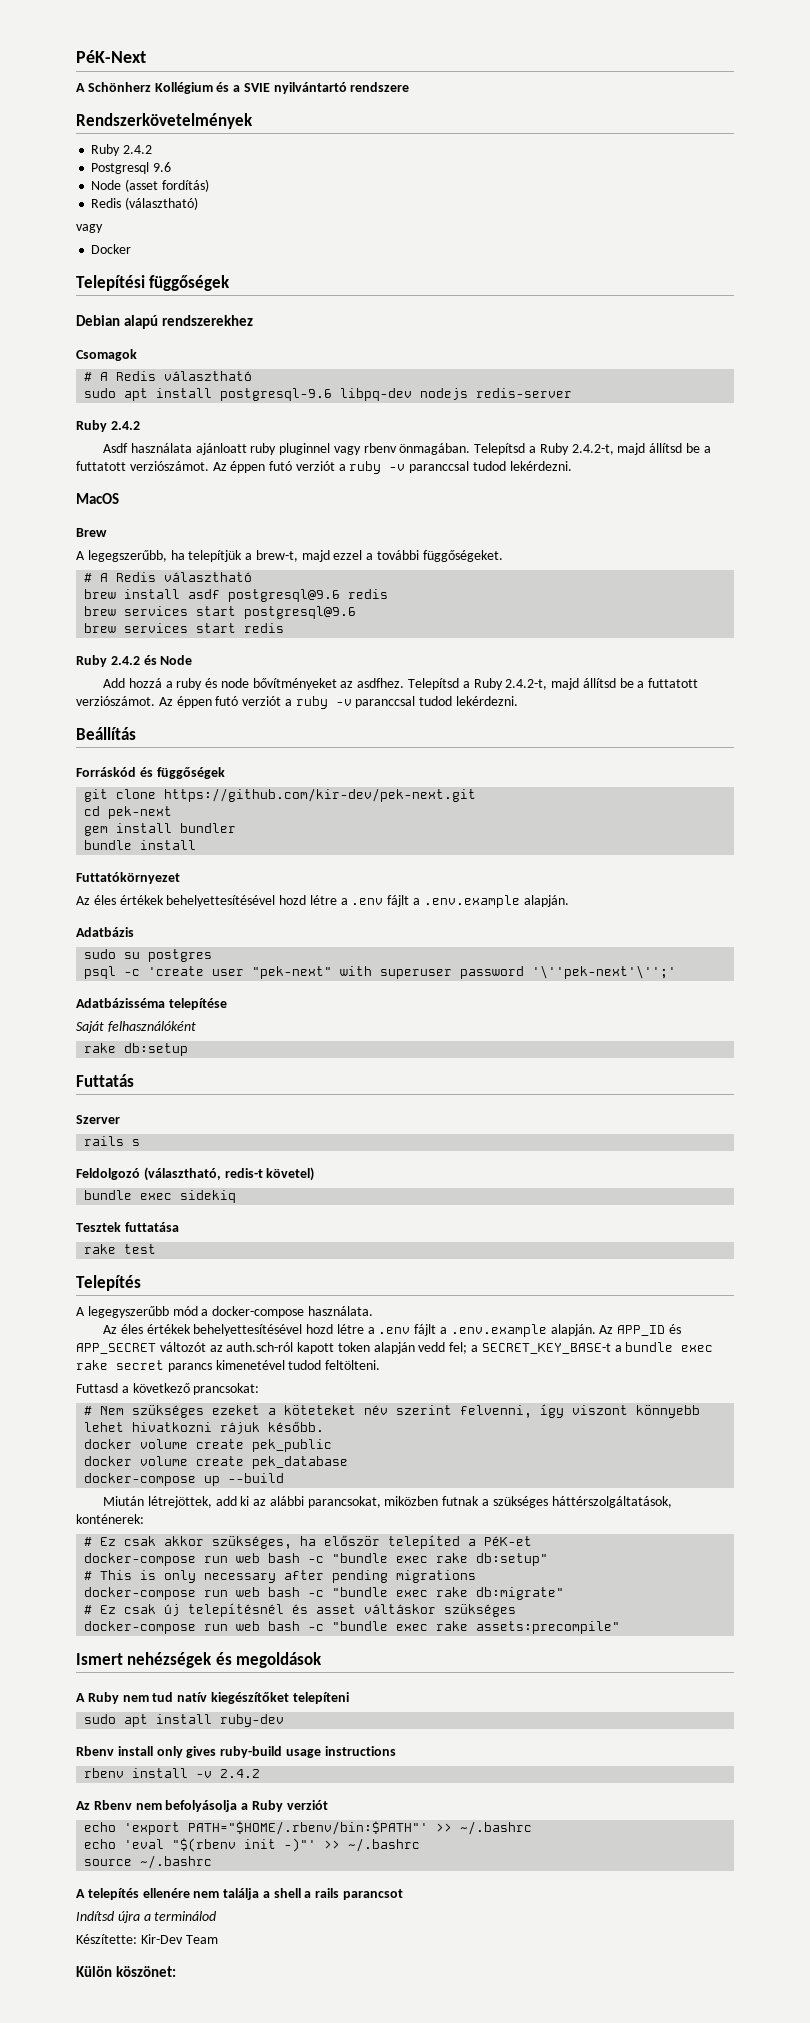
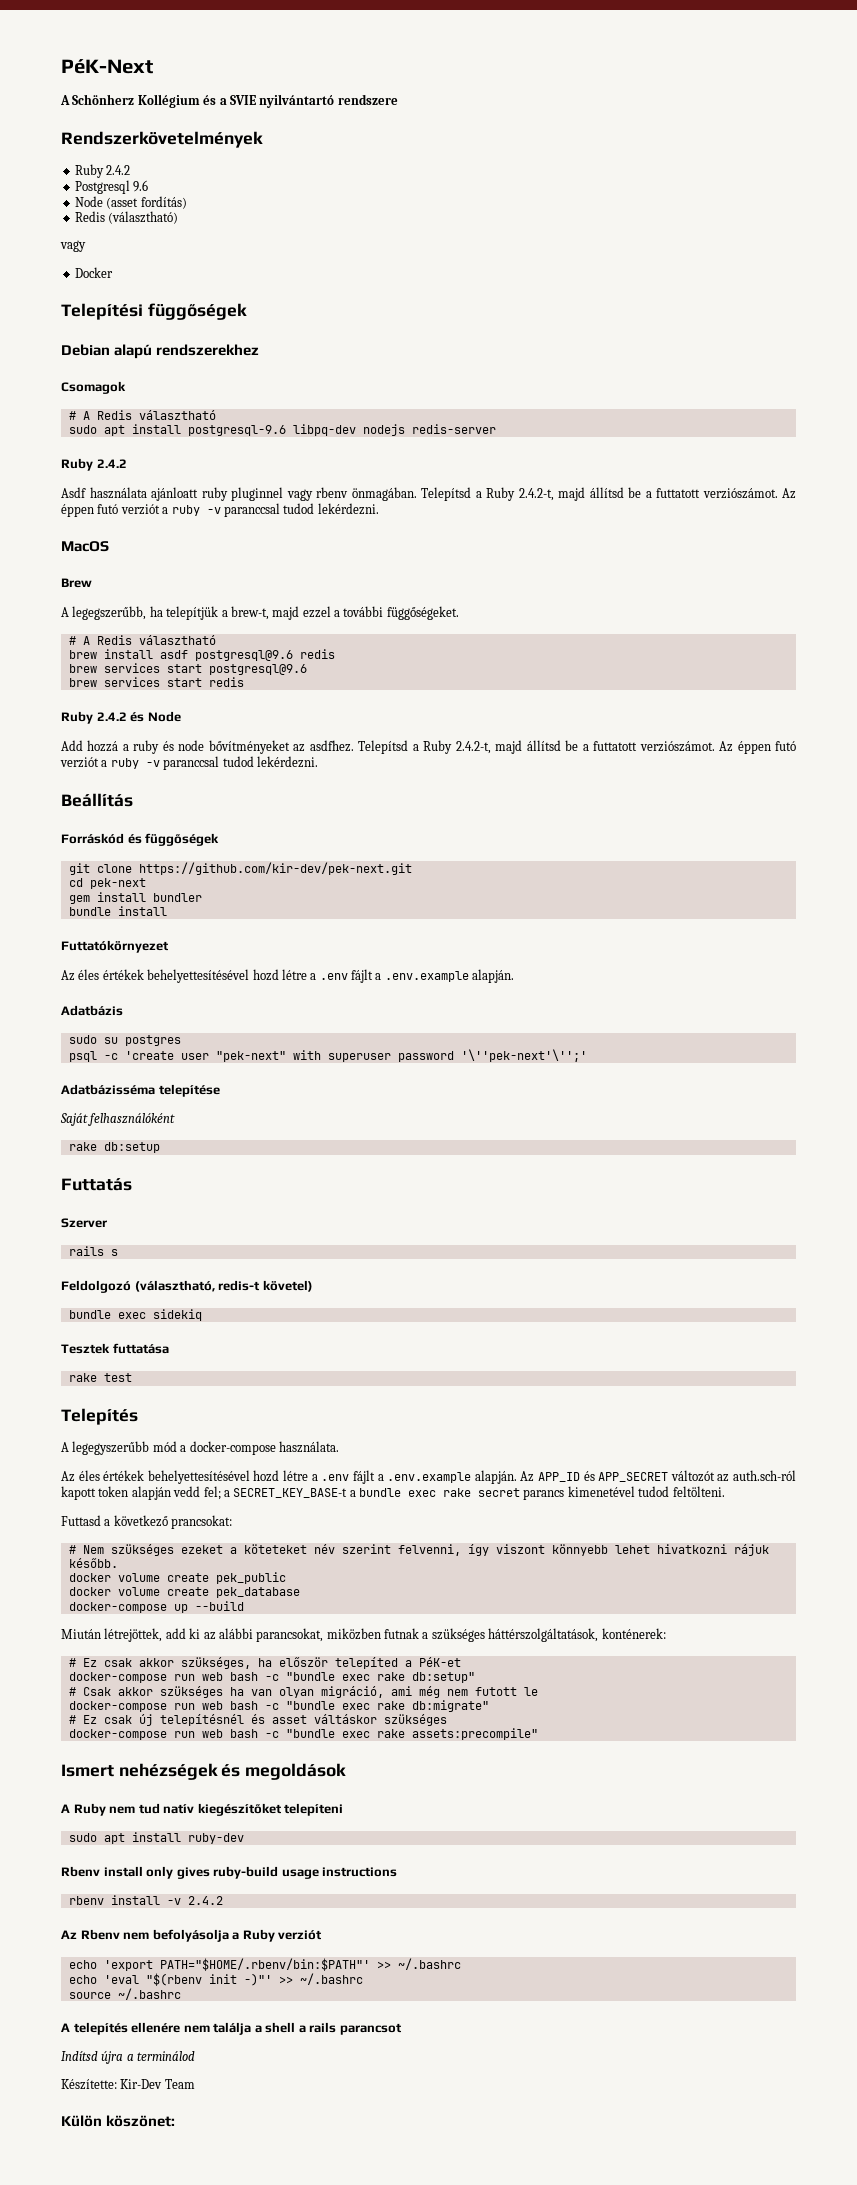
[100,1570,477,1583] This is only necessary after pending migrations -> [82,1686,538,1698] Csak akkor szükséges ha van olyan migráció, ami még nem futott le

